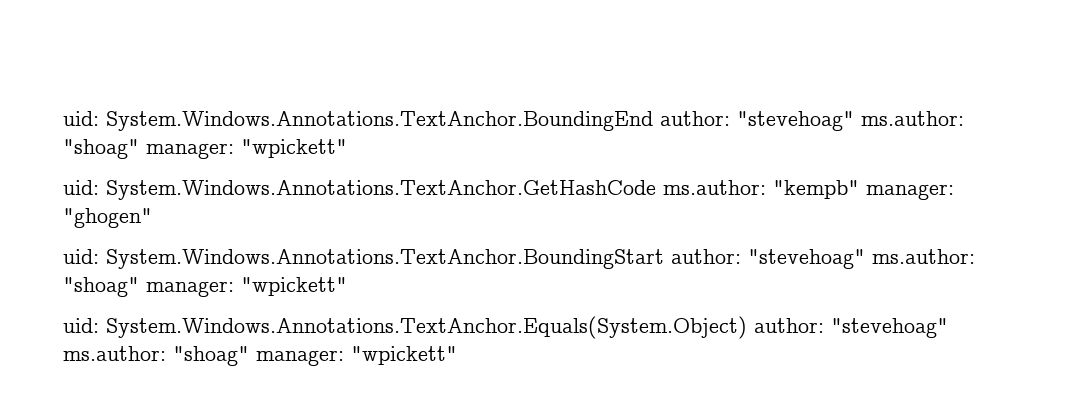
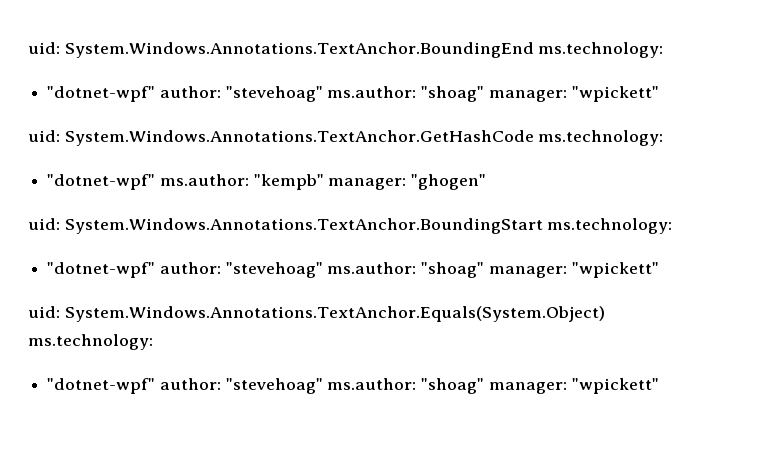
(653, 121) none -> [538,42,664,58] [47,86,156,102] ms.technology: // "dotnet-wpf"
(656, 190) none -> [538,130,664,146] [47,174,156,190] ms.technology: // "dotnet-wpf"
(664, 259) none -> [547,218,673,234] [47,262,156,278] ms.technology: // "dotnet-wpf"
(747, 327) none -> [28,334,153,350] [47,378,156,394] ms.technology: // "dotnet-wpf"

